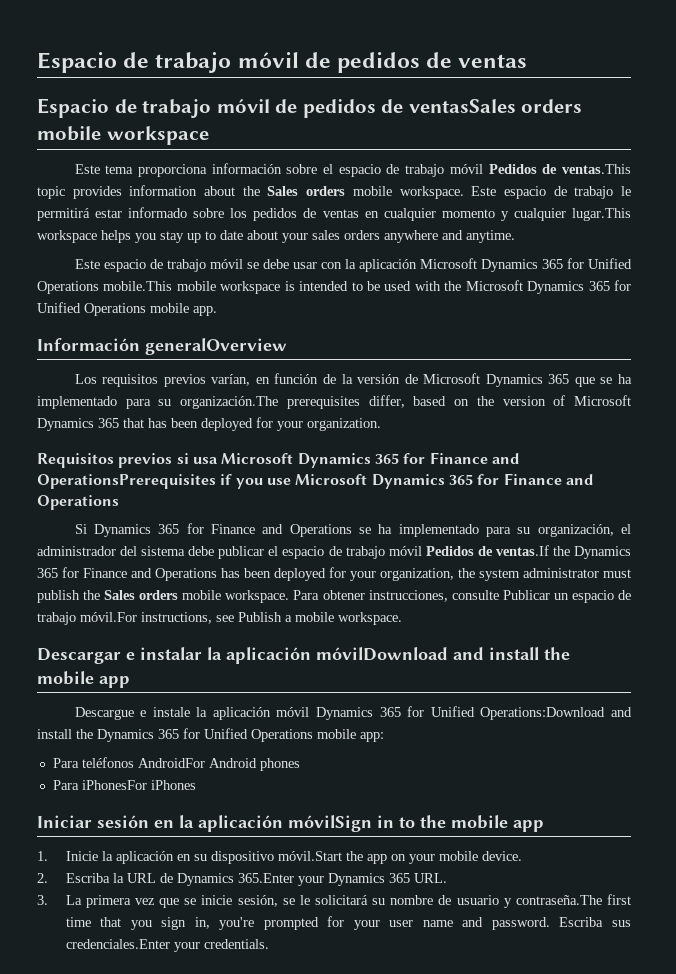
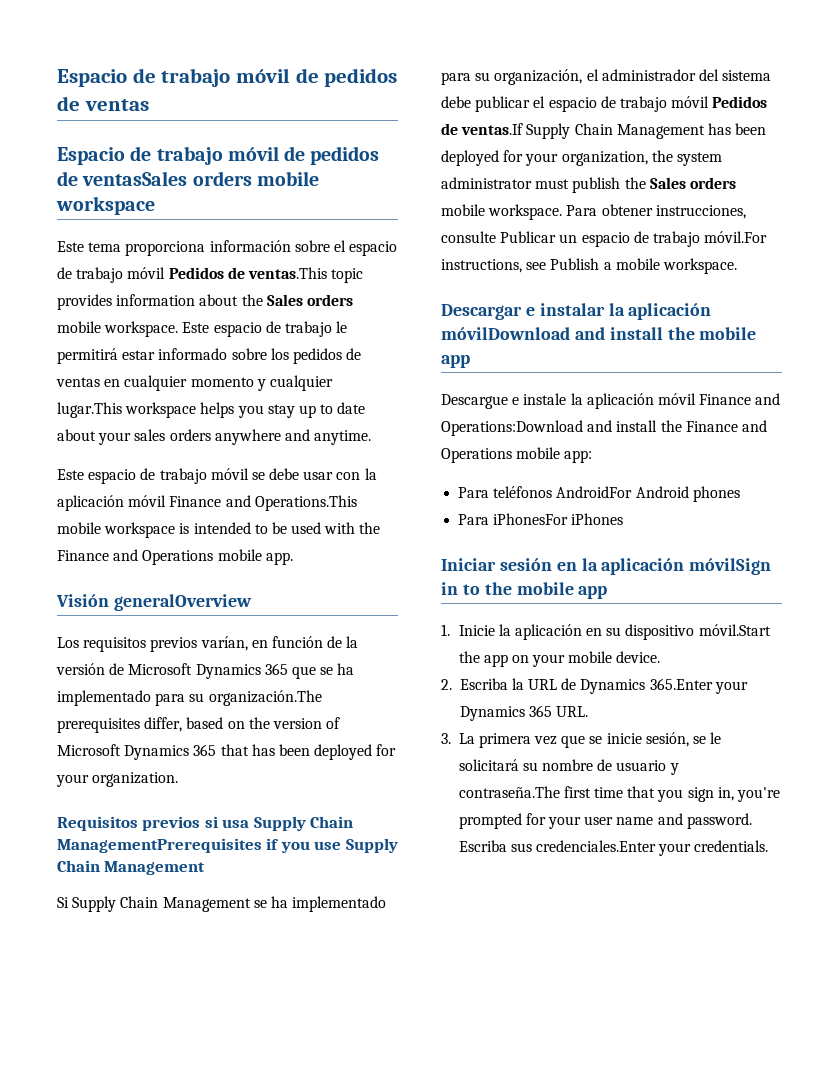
[419,258,632,272] [37,281,173,294] Microsoft Dynamics 365 for Unified Operations mobile.This -> [128,495,357,511] móvil Finance and Operations.This
[465,280,632,294] [37,302,81,313] Microsoft Dynamics 365 for Unified -> [57,549,139,561] Finance and
[37,338,140,351] Información -> [56,594,109,607] Visión
[221,452,519,468] [37,473,593,489] [37,495,119,510] [74,523,352,537] Microsoft Dynamics 365 for Finance and OperationsPrerequisites if you use Microsoft Dynamics 365 for Finance and Operations // Si Dynamics 365 for Finance and Operations -> [253,816,354,831] [57,838,398,853] [57,860,206,875] [57,896,251,912] Supply Chain ManagementPrerequisites if you use Supply Chain Management // Si Supply Chain Management
[552,546,631,559] [37,567,217,581] the Dynamics 365 for Finance and Operations -> [526,123,705,139] Supply Chain Management
[316,706,632,720] [37,728,248,742] Dynamics 365 for Unified Operations:Download and install the Dynamics 365 for Unified -> [699,393,781,405] [441,420,767,436] Finance and Operations:Download and install the Finance and

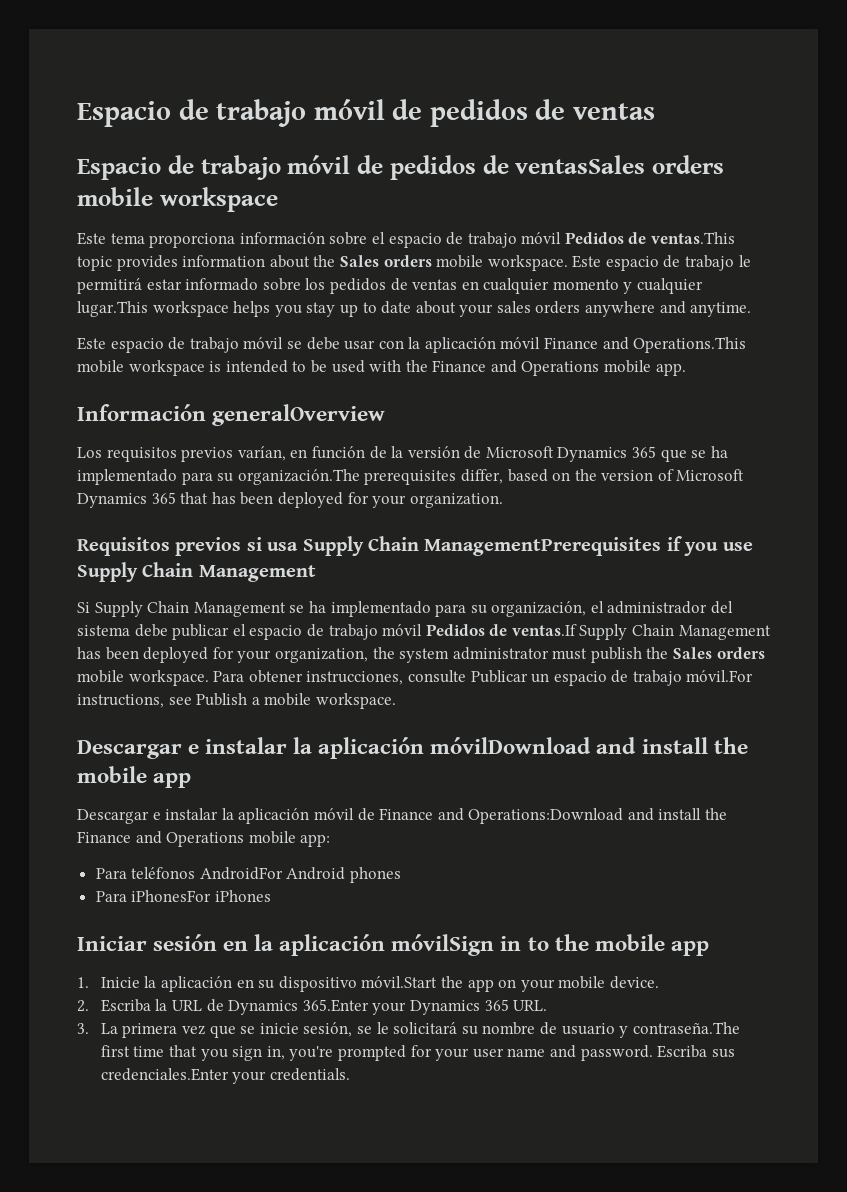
[56,594,109,607] Visión -> [77,404,206,421] Información
[441,393,696,409] Descargue e instale la aplicación móvil -> [77,808,375,824] Descargar e instalar la aplicación móvil de

